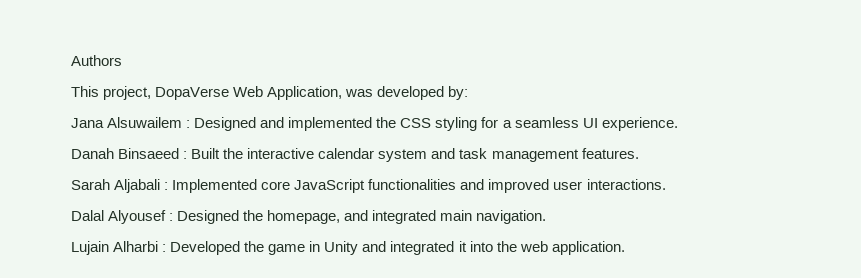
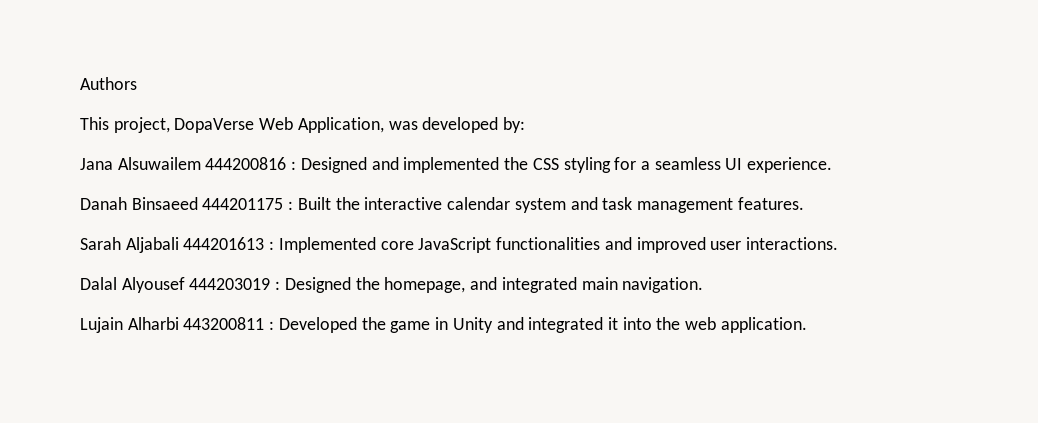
(183, 122) none -> [205,157,287,170] 444200816
(180, 153) none -> [202,198,284,210] 444201175
(161, 186) none -> [183,237,265,250] 444201613
(167, 217) none -> [189,278,271,290] 444203019
(159, 246) none -> [183,317,265,330] 443200811

